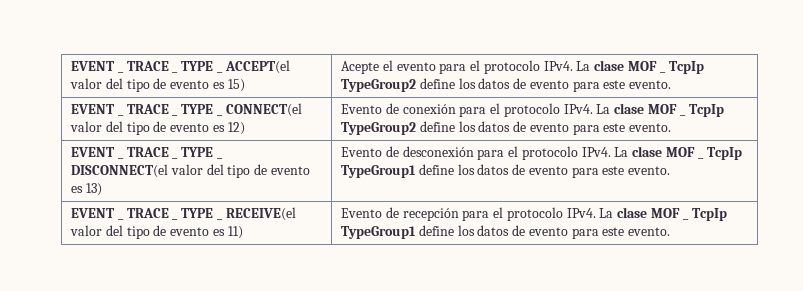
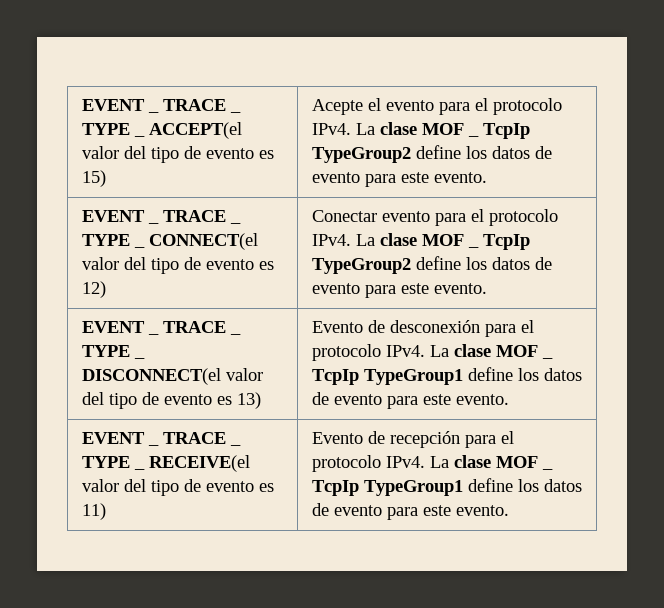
[341,103,456,114] Evento de conexión -> [311,210,430,222] Conectar evento

